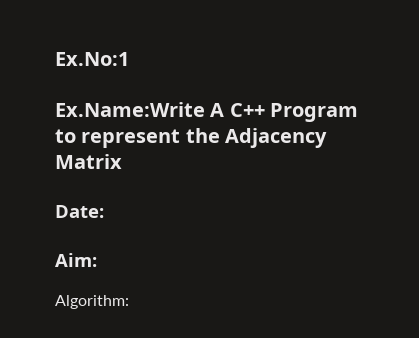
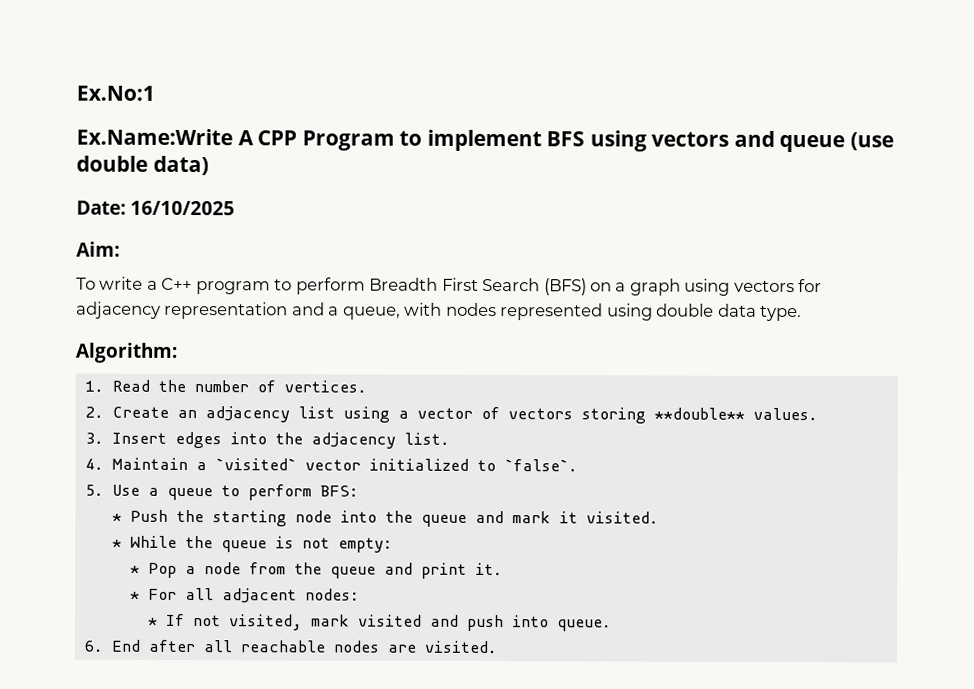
[229,103,265,117] C++ -> [257,130,298,146] CPP
[81,128,328,148] [55,154,122,169] represent the Adjacency Matrix -> [426,129,894,153] [76,155,209,176] implement BFS using vectors and queue (use double data)
(104, 211) none -> [130,200,236,216] 16/10/2025
[55,295,129,309] Algorithm: -> [76,276,823,296] [76,301,803,322] [75,342,178,363] [84,379,367,393] [84,406,818,424] [84,431,450,449] [84,457,578,472] [84,484,359,501] [111,509,659,527] [111,535,393,553] [129,562,503,579] [129,587,360,604] [147,613,612,632] [83,639,498,654] To write a C++ program to perform Breadth First Search (BFS) on a graph using vectors for adjacency representation and a queue, with nodes represented using double data type. // Algorithm: // 1. Read the number of vertices. // 2. Create an adjacency list using a vector of vectors storing **double** values. // 3. Insert edges into the adjacency list. // 4. Maintain a `visited` vector initialized to `false`. // 5. Use a queue to perform BFS: // * Push the starting node into the queue and mark it visited. // * While the queue is not empty: // * Pop a node from the queue and print it. // * For all adjacent nodes: // * If not visited, mark visited and push into queue. // 6. End after all reachable nodes are visited.

